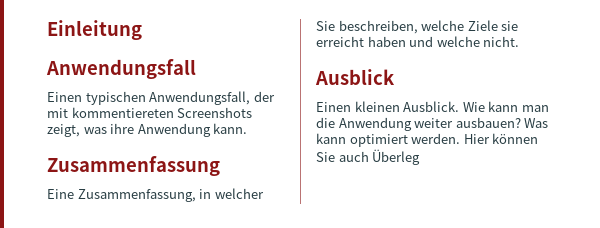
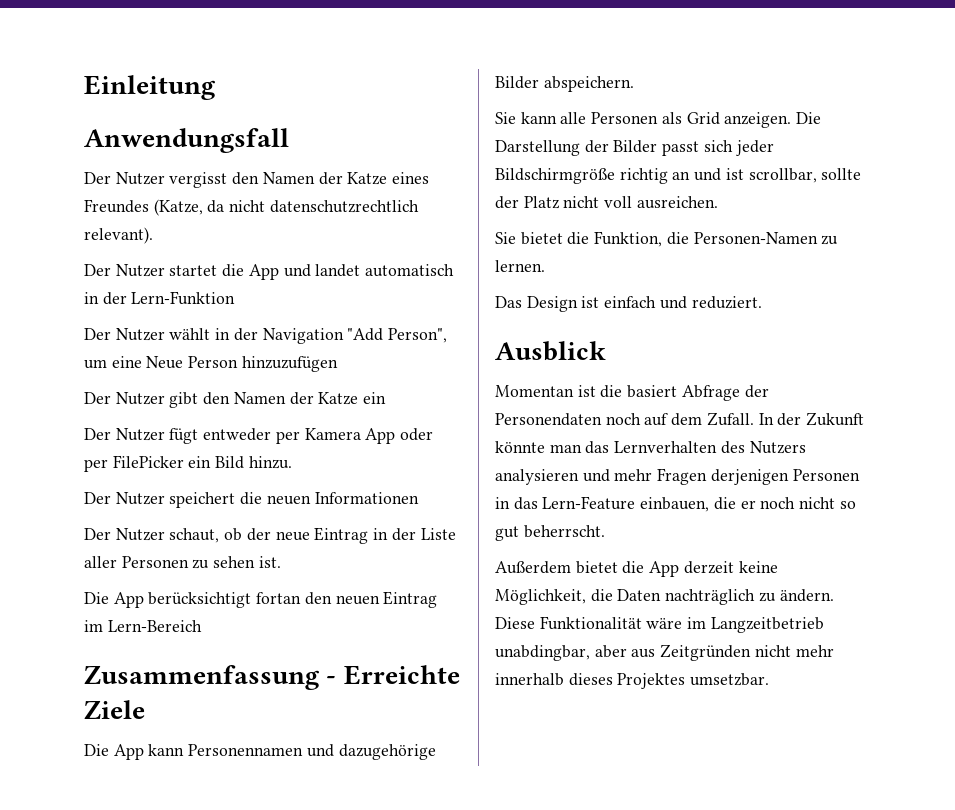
[47,91,275,105] [47,107,253,118] [47,123,248,137] [47,156,220,176] [47,188,264,202] [316,20,519,34] [316,36,520,47] [315,69,395,85] [316,101,549,112] [316,117,549,131] [316,133,539,147] [316,149,421,165] Einen typischen Anwendungsfall, der mit kommentiereten Screenshots zeigt, was ihre Anwendung kann. // Zusammenfassung // Eine Zusammenfassung, in welcher Sie beschreiben, welche Ziele sie erreicht haben und welche nicht. // Ausblick // Einen kleinen Ausblick. Wie kann man die Anwendung weiter ausbauen? Was kann optimiert werden. Hier können Sie auch Überleg -> [84,172,430,188] [84,199,419,216] [84,227,153,244] [84,264,455,280] [84,291,236,305] [84,328,448,344] [84,356,338,372] [84,392,387,408] [84,428,434,444] [84,455,292,472] [84,492,419,508] [84,527,456,544] [84,556,281,569] [84,591,438,608] [84,620,202,632] [84,665,460,690] [84,700,145,719] [84,744,436,760] [495,76,634,92] [495,112,822,128] [495,140,774,156] [495,168,862,184] [495,196,718,209] [495,231,839,247] [495,260,545,272] [495,296,762,312] [495,341,606,361] [495,385,769,401] [495,412,865,426] [495,441,806,454] [495,468,860,485] [495,496,856,512] [495,525,605,541] [495,561,778,577] [495,589,834,605] [495,616,824,633] [495,644,834,661] [495,673,770,689] Der Nutzer vergisst den Namen der Katze eines Freundes (Katze, da nicht datenschutzrechtlich relevant). // Der Nutzer startet die App und landet automatisch in der Lern-Funktion // Der Nutzer wählt in der Navigation "Add Person", um eine Neue Person hinzuzufügen // Der Nutzer gibt den Namen der Katze ein // Der Nutzer fügt entweder per Kamera App oder per FilePicker ein Bild hinzu. // Der Nutzer speichert die neuen Informationen // Der Nutzer schaut, ob der neue Eintrag in der Liste aller Personen zu sehen ist. // Die App berücksichtigt fortan den neuen Eintrag im Lern-Bereich // Zusammenfassung - Erreichte Ziele // Die App kann Personennamen und dazugehörige Bilder abspeichern. // Sie kann alle Personen als Grid anzeigen. Die Darstellung der Bilder passt sich jeder Bildschirmgröße richtig an und ist scrollbar, sollte der Platz nicht voll ausreichen. // Sie bietet die Funktion, die Personen-Namen zu lernen. // Das Design ist einfach und reduziert. // Ausblick // Momentan ist die basiert Abfrage der Personendaten noch auf dem Zufall. In der Zukunft könnte man das Lernverhalten des Nutzers analysieren und mehr Fragen derjenigen Personen in das Lern-Feature einbauen, die er noch nicht so gut beherrscht. // Außerdem bietet die App derzeit keine Möglichkeit, die Daten nachträglich zu ändern. Diese Funktionalität wäre im Langzeitbetrieb unabdingbar, aber aus Zeitgründen nicht mehr innerhalb dieses Projektes umsetzbar.

